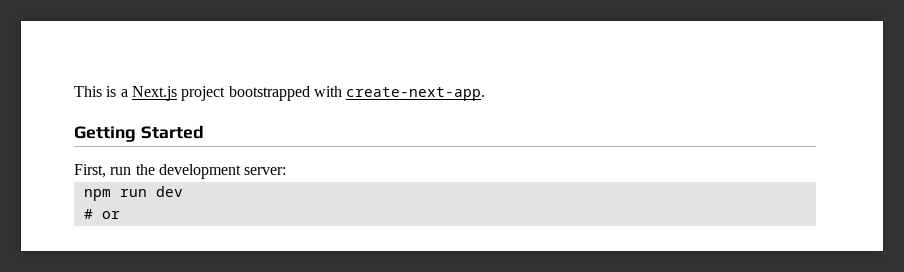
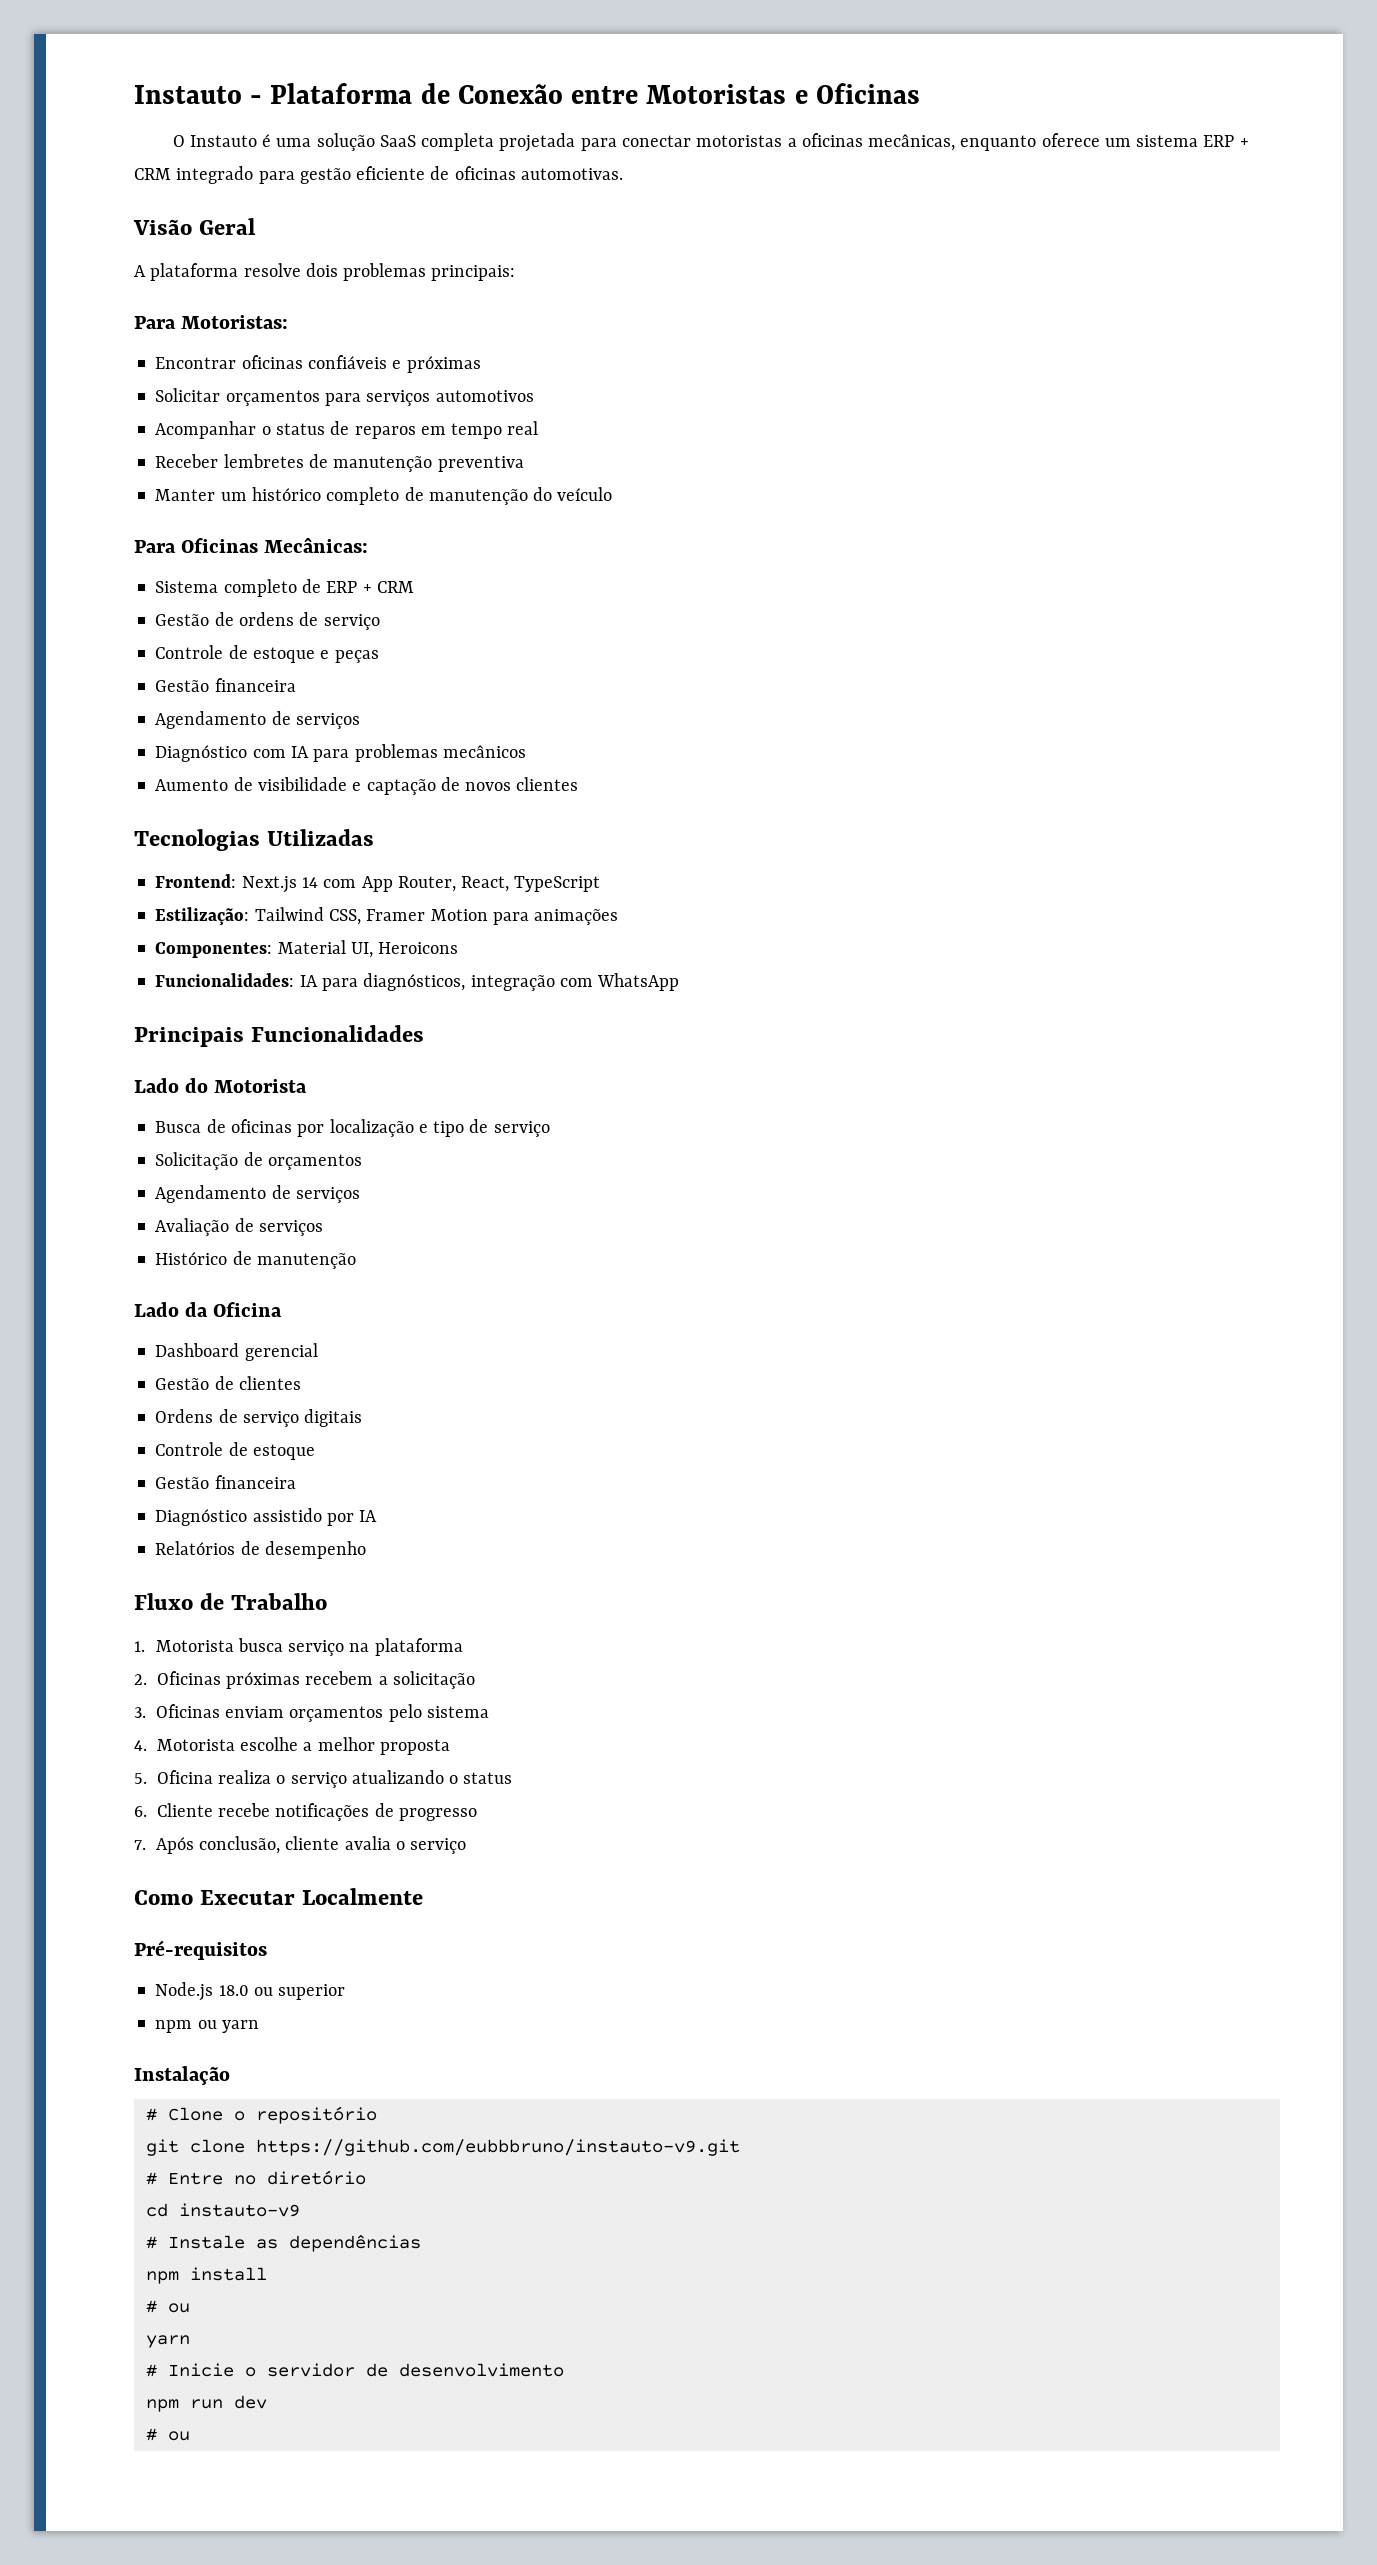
[74,86,486,101] [74,125,204,142] [74,164,287,179] This is a Next.js project bootstrapped with create-next-app. // Getting Started // First, run the development server: -> [134,83,920,104] [172,133,1249,152] [134,166,623,184] [133,218,256,235] [134,263,516,281] [134,315,289,329] [155,355,481,373] [155,388,534,406] [155,421,539,439] [155,454,524,472] [155,487,613,505] [134,537,369,553] [155,579,414,597] [155,612,380,630] [155,645,379,663] [155,678,296,692] [155,711,360,729] [155,744,526,762] [155,777,579,795] [134,829,375,851] [155,874,601,893] [155,907,619,925] [155,940,459,958] [155,973,680,991] [134,1025,425,1047] [134,1078,308,1093] [155,1119,550,1137] [155,1152,362,1170] [155,1185,360,1203] [155,1218,323,1236] [155,1251,356,1269] [134,1302,283,1317] [155,1343,318,1361] [155,1376,301,1390] [155,1409,363,1427] [155,1442,315,1460] [155,1475,296,1489] [155,1508,378,1526] [155,1541,366,1559] [134,1593,328,1610] [134,1638,463,1656] [134,1671,475,1689] [134,1704,489,1722] [134,1737,450,1755] [134,1770,513,1788] [134,1803,477,1821] [134,1836,467,1854] [134,1888,424,1905] [134,1940,267,1960] [155,1982,346,2001] [155,2020,259,2033] [134,2066,230,2085] [145,2106,377,2124] [145,2139,740,2156] [145,2170,366,2185] [145,2203,300,2217] [145,2235,421,2252] [145,2267,267,2284] [145,2300,190,2313] [145,2335,190,2348] [145,2363,564,2377] Instauto - Plataforma de Conexão entre Motoristas e Oficinas // O Instauto é uma solução SaaS completa projetada para conectar motoristas a oficinas mecânicas, enquanto oferece um sistema ERP + CRM integrado para gestão eficiente de oficinas automotivas. // Visão Geral // A plataforma resolve dois problemas principais: // Para Motoristas: // Encontrar oficinas confiáveis e próximas // Solicitar orçamentos para serviços automotivos // Acompanhar o status de reparos em tempo real // Receber lembretes de manutenção preventiva // Manter um histórico completo de manutenção do veículo // Para Oficinas Mecânicas: // Sistema completo de ERP + CRM // Gestão de ordens de serviço // Controle de estoque e peças // Gestão financeira // Agendamento de serviços // Diagnóstico com IA para problemas mecânicos // Aumento de visibilidade e captação de novos clientes // Tecnologias Utilizadas // Frontend: Next.js 14 com App Router, React, TypeScript // Estilização: Tailwind CSS, Framer Motion para animações // Componentes: Material UI, Heroicons // Funcionalidades: IA para diagnósticos, integração com WhatsApp // Principais Funcionalidades // Lado do Motorista // Busca de oficinas por localização e tipo de serviço // Solicitação de orçamentos // Agendamento de serviços // Avaliação de serviços // Histórico de manutenção // Lado da Oficina // Dashboard gerencial // Gestão de clientes // Ordens de serviço digitais // Controle de estoque // Gestão financeira // Diagnóstico assistido por IA // Relatórios de desempenho // Fluxo de Trabalho // 1. Motorista busca serviço na plataforma // 2. Oficinas próximas recebem a solicitação // 3. Oficinas enviam orçamentos pelo sistema // 4. Motorista escolhe a melhor proposta // 5. Oficina realiza o serviço atualizando o status // 6. Cliente recebe notificações de progresso // 7. Após conclusão, cliente avalia o serviço // Como Executar Localmente // Pré-requisitos // Node.js 18.0 ou superior // npm ou yarn // Instalação // # Clone o repositório // git clone https://github.com/eubbbruno/instauto-v9.git // # Entre no diretório // cd instauto-v9 // # Instale as dependências // npm install // # ou // yarn // # Inicie o servidor de desenvolvimento
[101,211,120,219] or -> [167,2431,190,2441] ou

